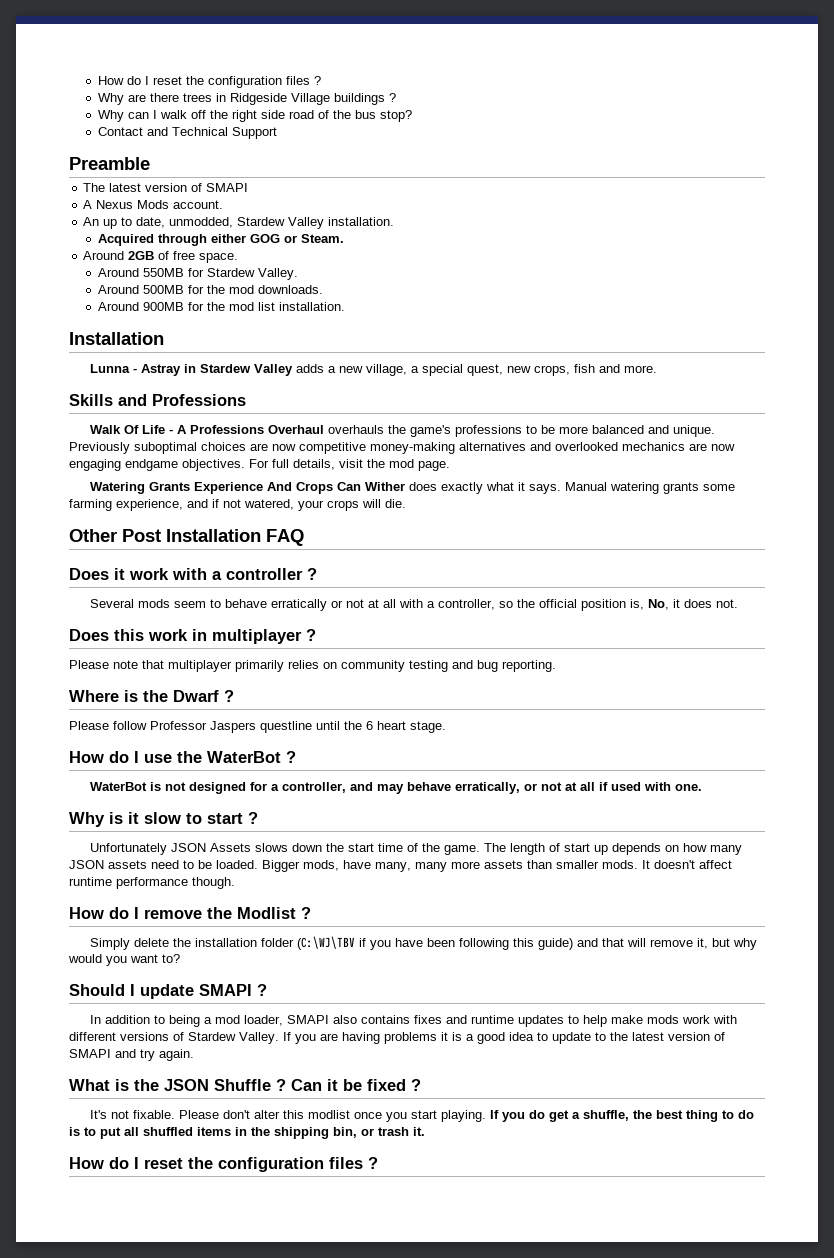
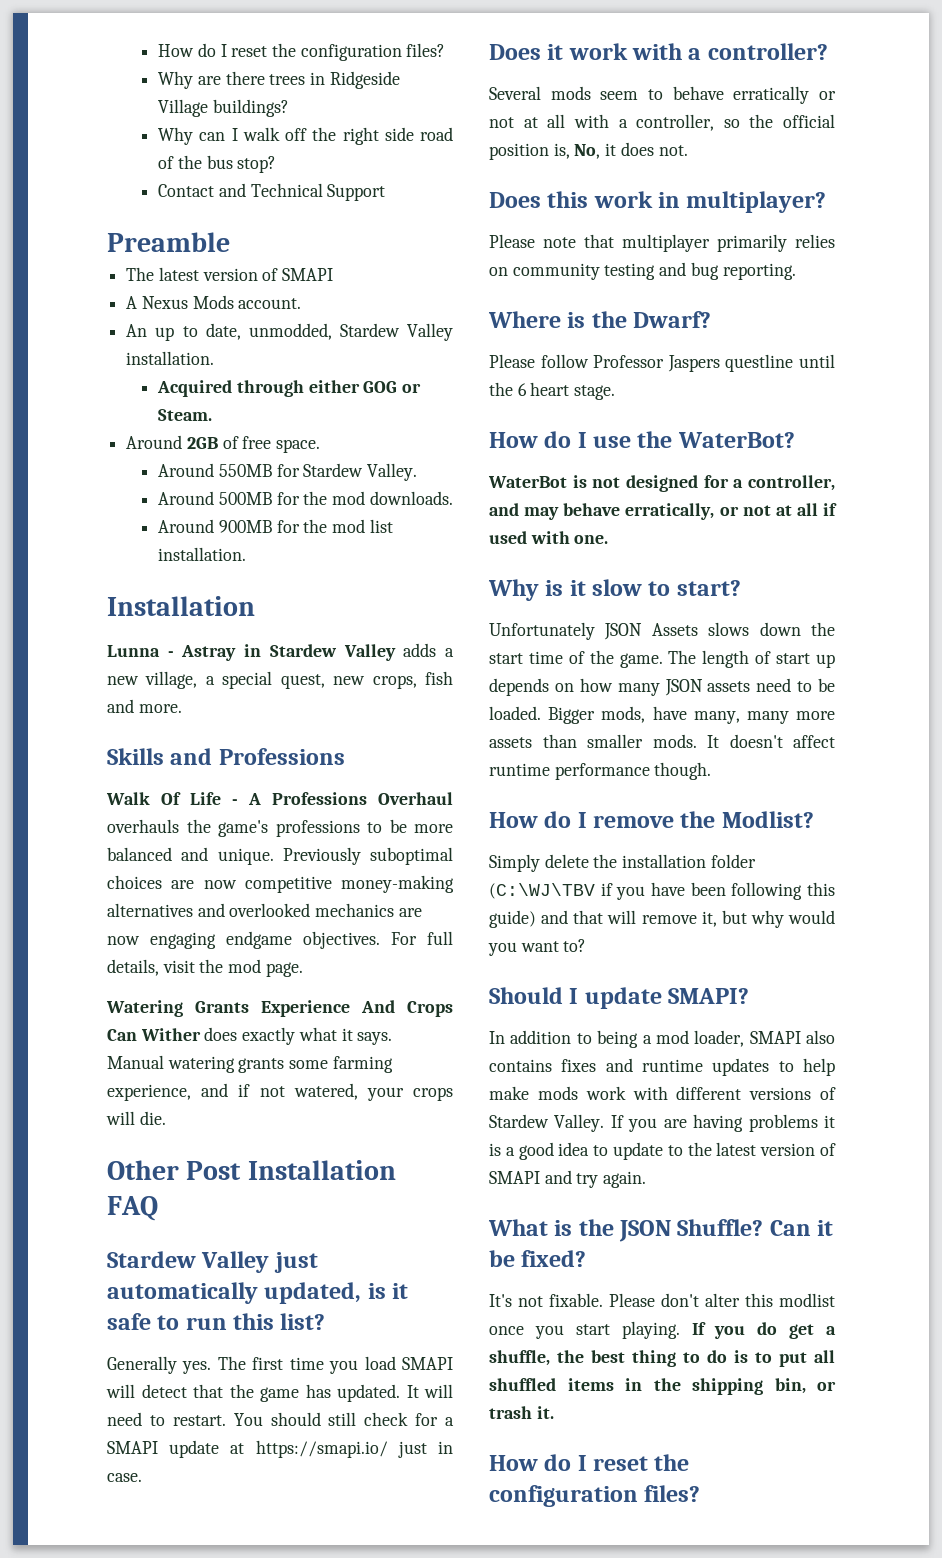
[97,76,321,88] How do I reset the configuration files ? -> [158,43,446,61] How do I reset the configuration files?
[333,93,396,105] buildings ? -> [212,99,289,117] buildings?
(304, 537) none -> [107,1251,318,1273] [107,1282,409,1304] [107,1313,326,1330] [107,1356,454,1374] [106,1384,453,1402] [107,1412,454,1426] [107,1440,453,1458] [107,1473,142,1482] // Stardew Valley just automatically updated, is it safe to run this list? // Generally yes. The first time you load SMAPI will detect that the game has updated. It will need to restart. You should still check for a SMAPI update at https://smapi.io/ just in case.
[226,568,317,580] controller ? -> [707,43,828,60] controller?
[212,629,316,644] multiplayer ? -> [686,191,827,213] multiplayer?
[173,690,234,702] Dwarf ? -> [633,311,712,328] Dwarf?
[207,751,296,763] WaterBot ? -> [677,432,795,448] WaterBot?
[207,812,258,824] start ? -> [676,580,741,596] start?
[237,907,311,919] Modlist ? -> [721,811,814,828] Modlist?
[199,984,267,996] SMAPI ? -> [668,988,750,1004] SMAPI?
[214,1079,286,1091] Shuffle ? -> [677,1219,764,1236] Shuffle?
[367,1079,421,1091] fixed ? -> [521,1250,587,1267] fixed?
[329,1157,378,1169] files ? -> [644,1485,701,1502] files?

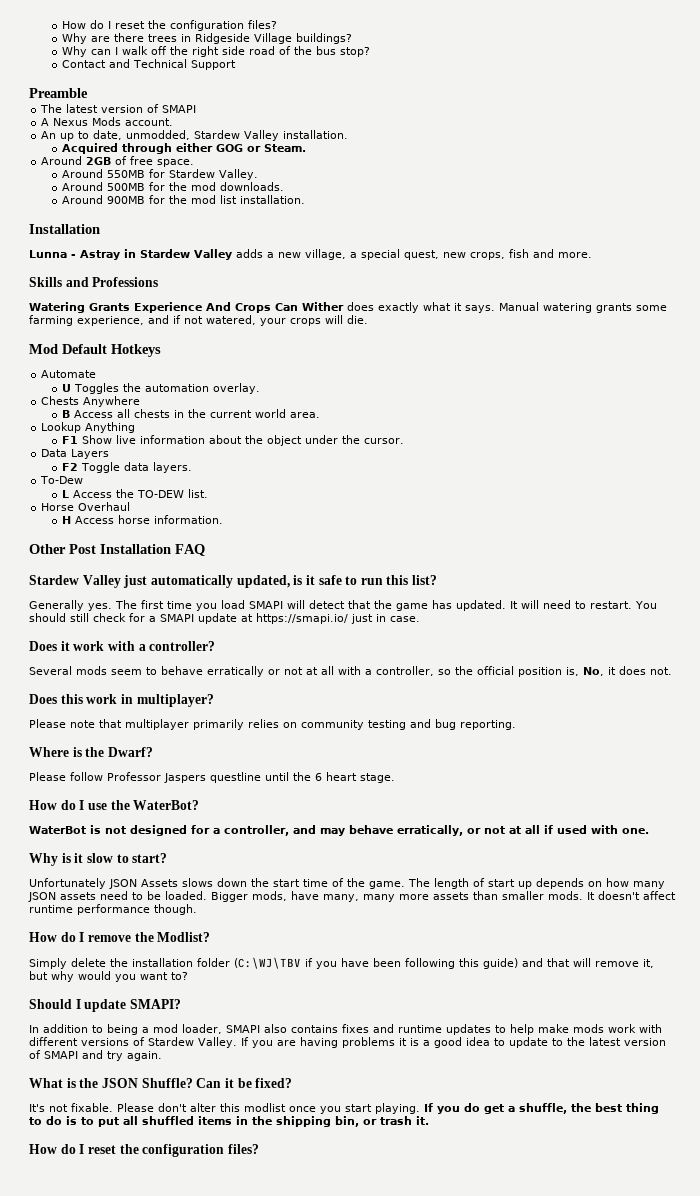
[106,792,453,805] [107,819,453,837] [107,847,453,865] [107,875,454,893] [107,903,422,917] [107,931,453,949] [107,959,303,977] // Walk Of Life - A Professions Overhaul overhauls the game's professions to be more balanced and unique. Previously suboptimal choices are now competitive money-making alternatives and overlooked mechanics are now engaging endgame objectives. For full details, visit the mod page. -> (159, 282) none
(166, 1118) none -> [29,344,161,357] [41,370,97,378] [62,383,261,394] [41,396,141,407] [62,409,321,418] [41,422,136,433] [62,435,405,446] [41,449,110,459] [62,462,193,473] [40,476,84,484] [62,489,209,498] [41,502,131,511] [62,515,224,524] // Mod Default Hotkeys // Automate // U Toggles the automation overlay. // Chests Anywhere // B Access all chests in the current world area. // Lookup Anything // F1 Show live information about the object under the cursor. // Data Layers // F2 Toggle data layers. // To-Dew // L Access the TO-DEW list. // Horse Overhaul // H Access horse information.

